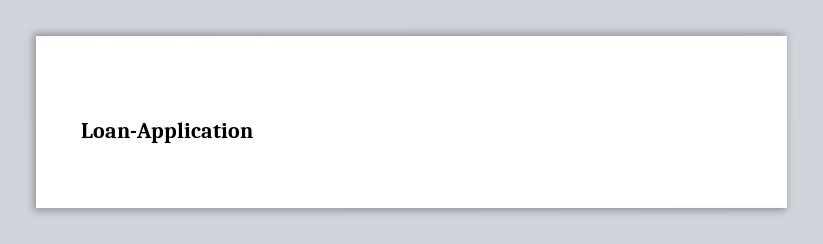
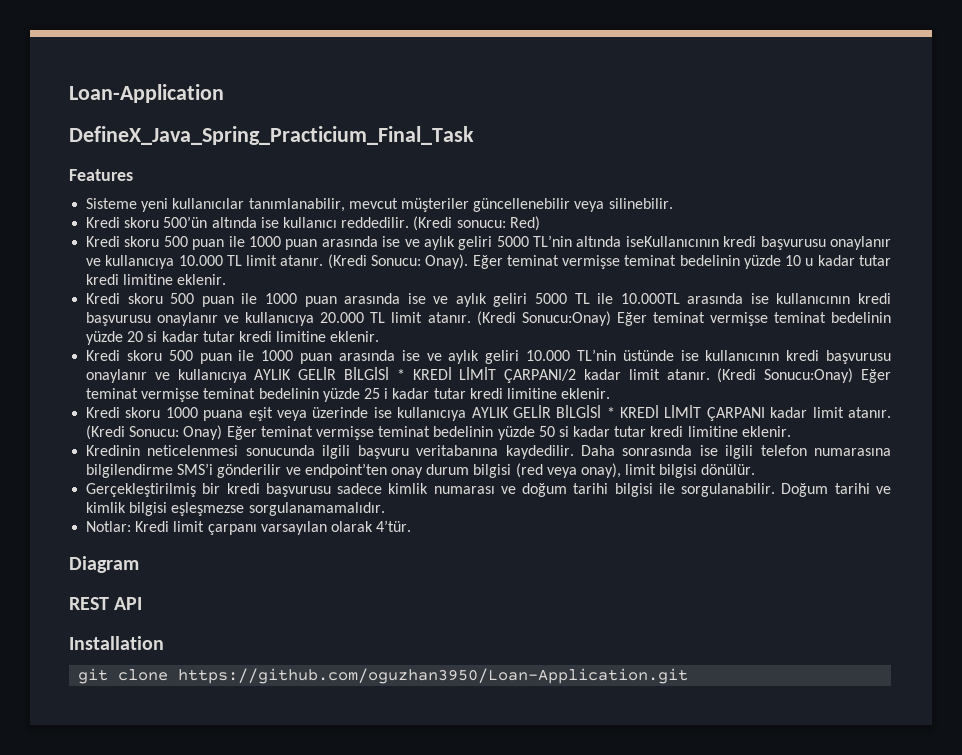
(254, 133) none -> [69,126,474,145] [69,169,133,181] [86,198,673,212] [86,216,540,231] [86,235,891,250] [86,254,891,269] [86,274,227,285] [86,293,892,307] [86,311,892,326] [86,331,380,345] [86,349,891,364] [86,367,891,383] [86,388,611,402] [86,405,891,421] [86,425,791,440] [86,445,892,459] [86,463,756,478] [86,483,891,497] [86,502,385,516] [86,520,412,535] [69,556,139,573] [69,597,143,610] [69,636,164,650] [78,668,689,684] // DefineX_Java_Spring_Practicium_Final_Task // Features // Sisteme yeni kullanıcılar tanımlanabilir, mevcut müşteriler güncellenebilir veya silinebilir. // Kredi skoru 500’ün altında ise kullanıcı reddedilir. (Kredi sonucu: Red) // Kredi skoru 500 puan ile 1000 puan arasında ise ve aylık geliri 5000 TL’nin altında iseKullanıcının kredi başvurusu onaylanır ve kullanıcıya 10.000 TL limit atanır. (Kredi Sonucu: Onay). Eğer teminat vermişse teminat bedelinin yüzde 10 u kadar tutar kredi limitine eklenir. // Kredi skoru 500 puan ile 1000 puan arasında ise ve aylık geliri 5000 TL ile 10.000TL arasında ise kullanıcının kredi başvurusu onaylanır ve kullanıcıya 20.000 TL limit atanır. (Kredi Sonucu:Onay) Eğer teminat vermişse teminat bedelinin yüzde 20 si kadar tutar kredi limitine eklenir. // Kredi skoru 500 puan ile 1000 puan arasında ise ve aylık geliri 10.000 TL’nin üstünde ise kullanıcının kredi başvurusu onaylanır ve kullanıcıya AYLIK GELİR BİLGİSİ * KREDİ LİMİT ÇARPANI/2 kadar limit atanır. (Kredi Sonucu:Onay) Eğer teminat vermişse teminat bedelinin yüzde 25 i kadar tutar kredi limitine eklenir. // Kredi skoru 1000 puana eşit veya üzerinde ise kullanıcıya AYLIK GELİR BİLGİSİ * KREDİ LİMİT ÇARPANI kadar limit atanır. (Kredi Sonucu: Onay) Eğer teminat vermişse teminat bedelinin yüzde 50 si kadar tutar kredi limitine eklenir. // Kredinin neticelenmesi sonucunda ilgili başvuru veritabanına kaydedilir. Daha sonrasında ise ilgili telefon numarasına bilgilendirme SMS’i gönderilir ve endpoint’ten onay durum bilgisi (red veya onay), limit bilgisi dönülür. // Gerçekleştirilmiş bir kredi başvurusu sadece kimlik numarası ve doğum tarihi bilgisi ile sorgulanabilir. Doğum tarihi ve kimlik bilgisi eşleşmezse sorgulanamamalıdır. // Notlar: Kredi limit çarpanı varsayılan olarak 4’tür. // Diagram // REST API // Installation // git clone https://github.com/oguzhan3950/Loan-Application.git

